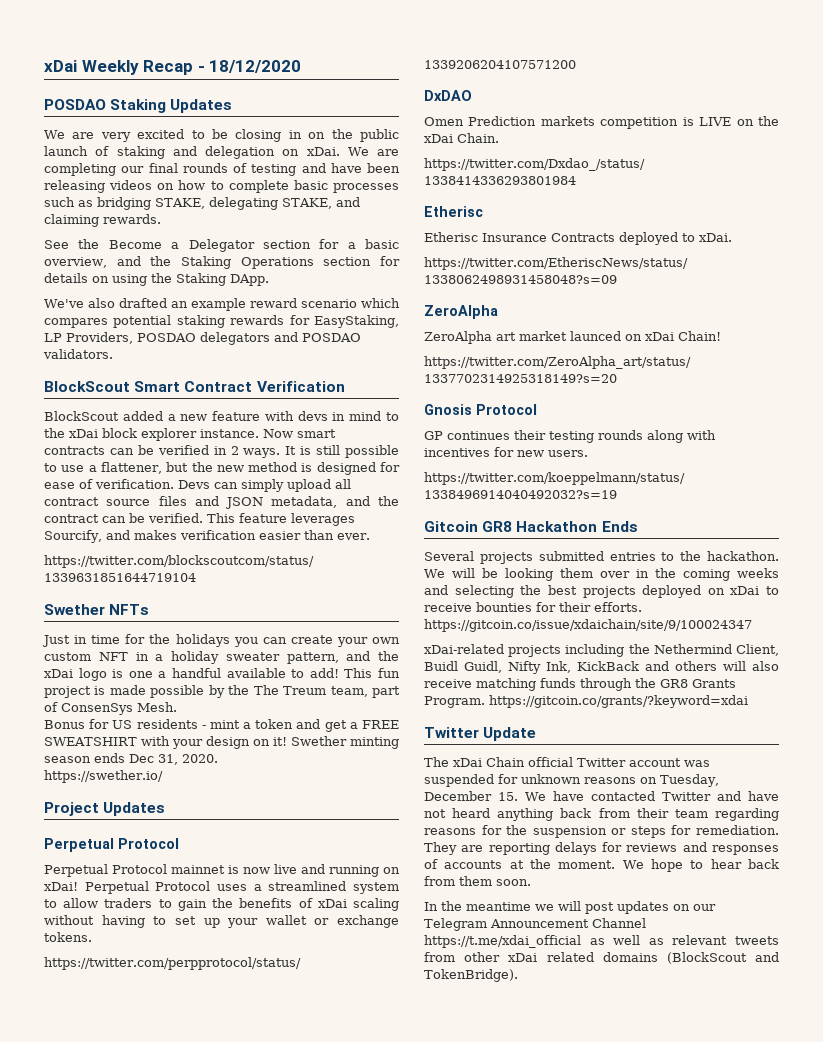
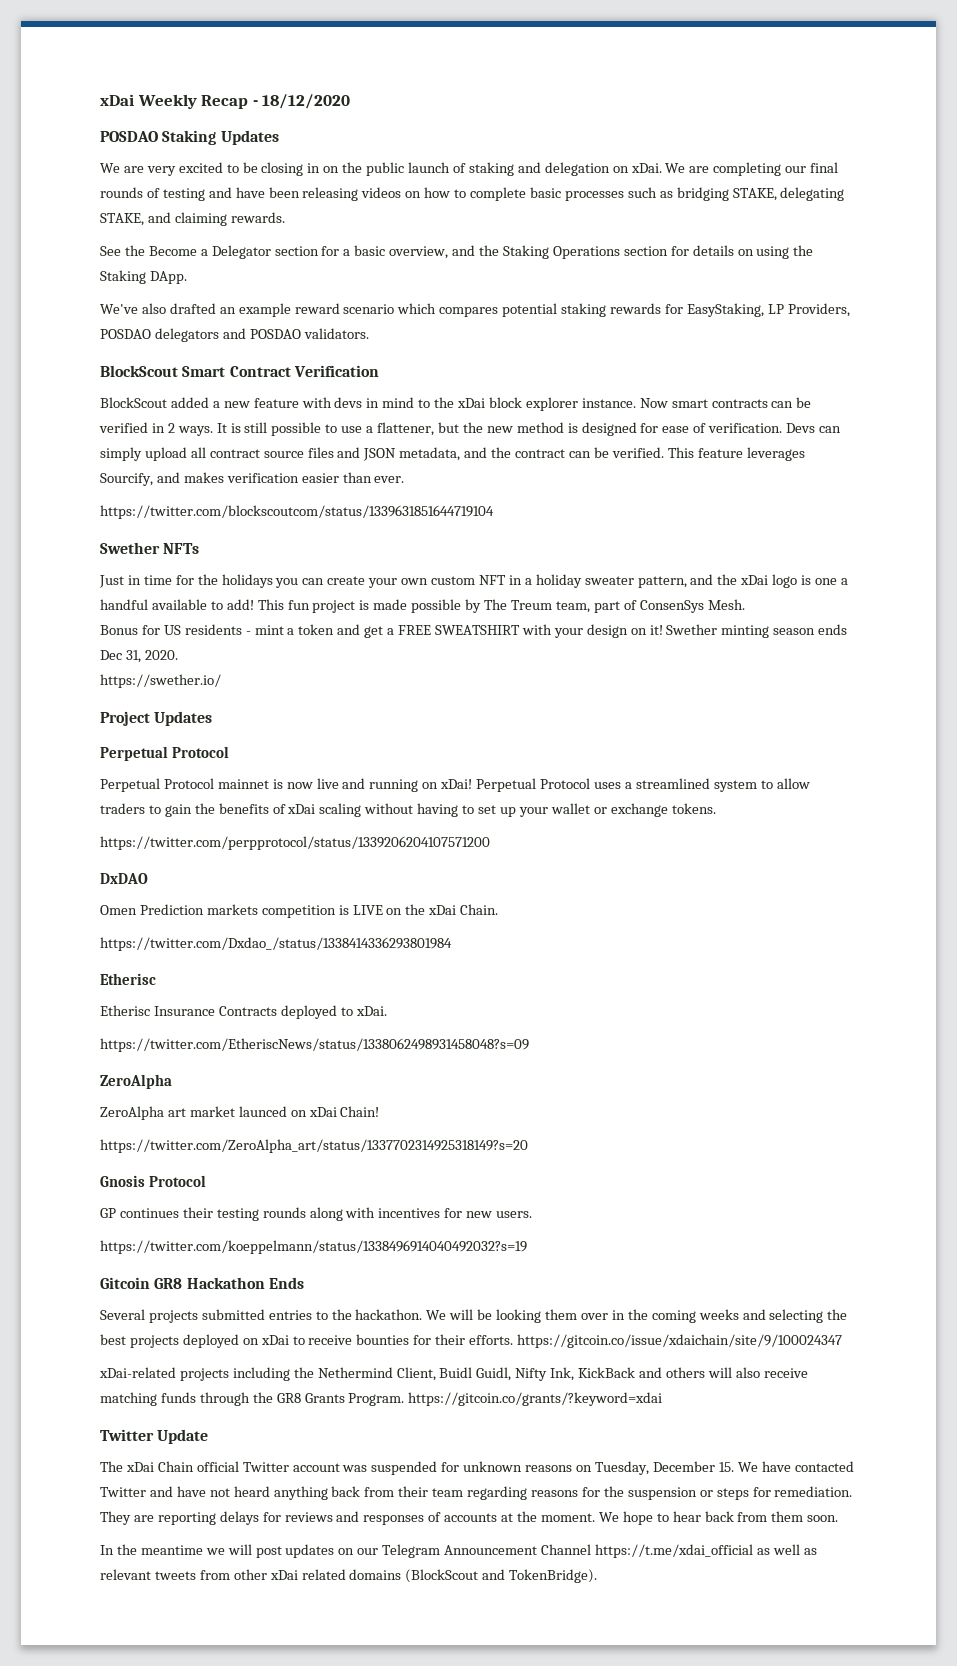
[228,685,250,695] the -> (482, 606) none

